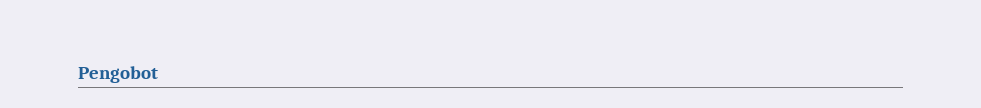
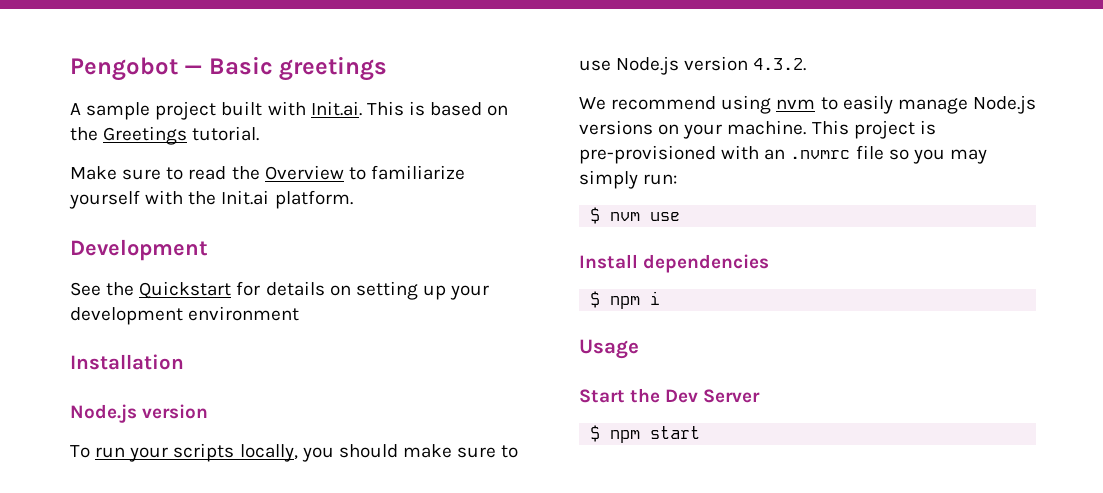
(158, 74) none -> [184,56,388,81] [70,101,509,120] [70,126,260,145] [70,165,465,180] [69,190,353,209] [70,239,208,261] [70,281,490,300] [70,306,300,325] [70,354,184,370] [70,404,209,423] [70,443,519,462] [579,56,807,75] [579,95,1036,114] [579,120,936,139] [579,145,987,164] [579,170,678,189] [590,207,681,224] [579,254,770,273] [590,291,661,309] [579,339,639,359] [579,388,761,403] [590,425,701,443] — Basic greetings // A sample project built with Init.ai. This is based on the Greetings tutorial. // Make sure to read the Overview to familiarize yourself with the Init.ai platform. // Development // See the Quickstart for details on setting up your development environment // Installation // Node.js version // To run your scripts locally, you should make sure to use Node.js version 4.3.2. // We recommend using nvm to easily manage Node.js versions on your machine. This project is pre-provisioned with an .nvmrc file so you may simply run: // $ nvm use // Install dependencies // $ npm i // Usage // Start the Dev Server // $ npm start

